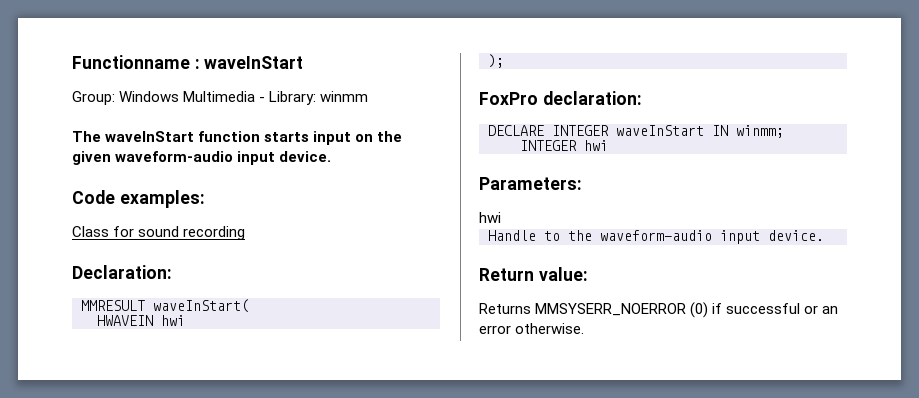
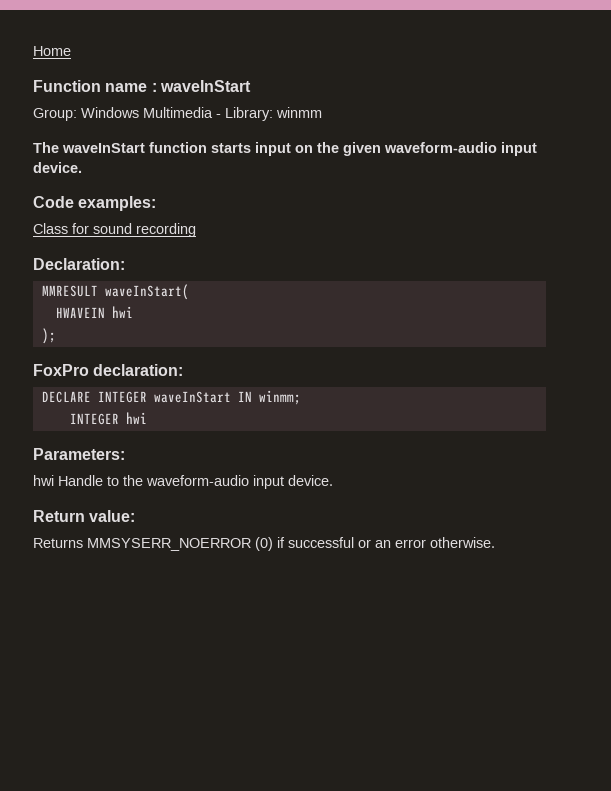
[72,55,190,69] Functionname -> [33,46,71,56] [33,80,148,92] Home // Function name
(501, 217) // -> (54, 480) none

